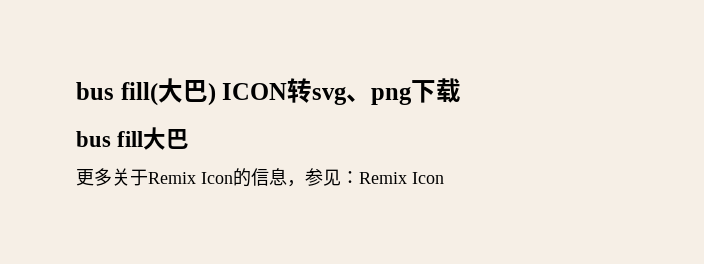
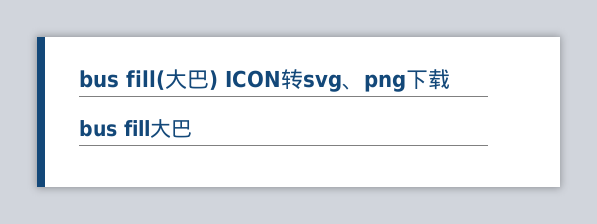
[76,168,444,187] // 更多关于Remix Icon的信息，参见：Remix Icon -> (192, 129) none

